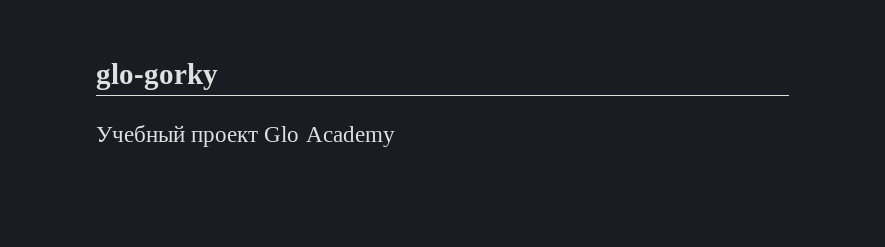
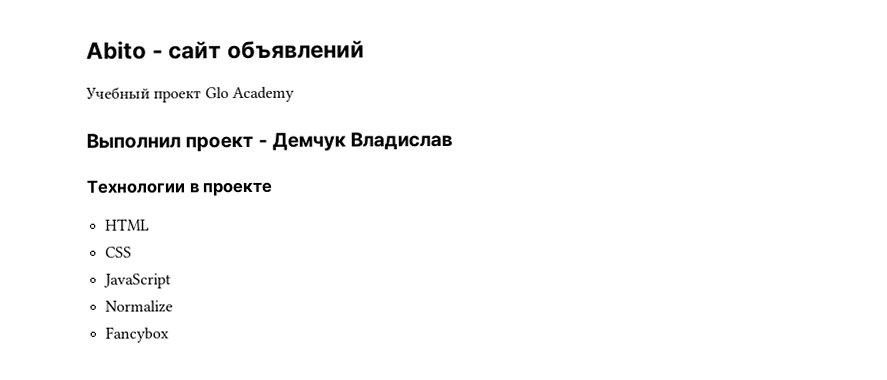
[96,63,218,90] glo-gorky -> [86,40,365,60] Abito - сайт объявлений
(395, 136) none -> [86,131,454,152] [86,179,274,197] [104,218,150,231] [104,246,132,258] [102,273,171,289] [104,300,173,313] [104,326,169,343] // Выполнил проект - Демчук Владислав // Технологии в проекте // HTML // CSS // JavaScript // Normalize // Fancybox

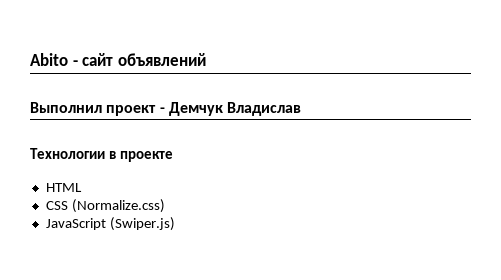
[85,86,295,103] // Учебный проект Glo Academy -> (206, 59) none
(132, 252) none -> [71,199,165,213] (Normalize.css)
[104,300,173,313] [104,326,169,343] // Normalize // Fancybox -> [109,217,175,231] (Swiper.js)

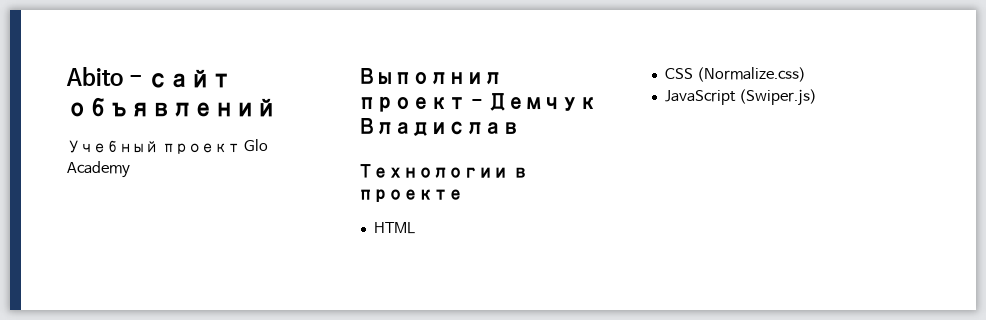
(206, 59) none -> [67,139,268,154] [67,161,130,178] // Учебный проект Glo Academy

